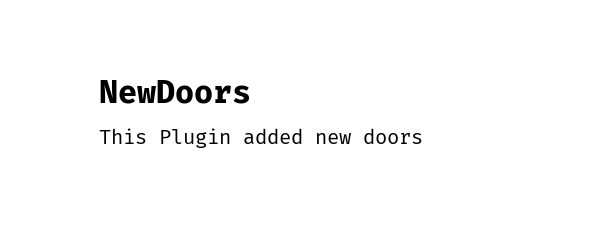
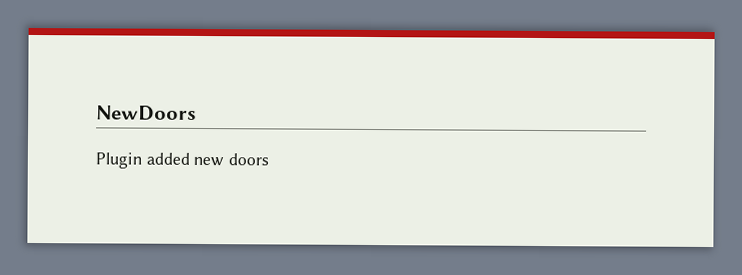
[99,128,147,144] This -> (197, 113) none

